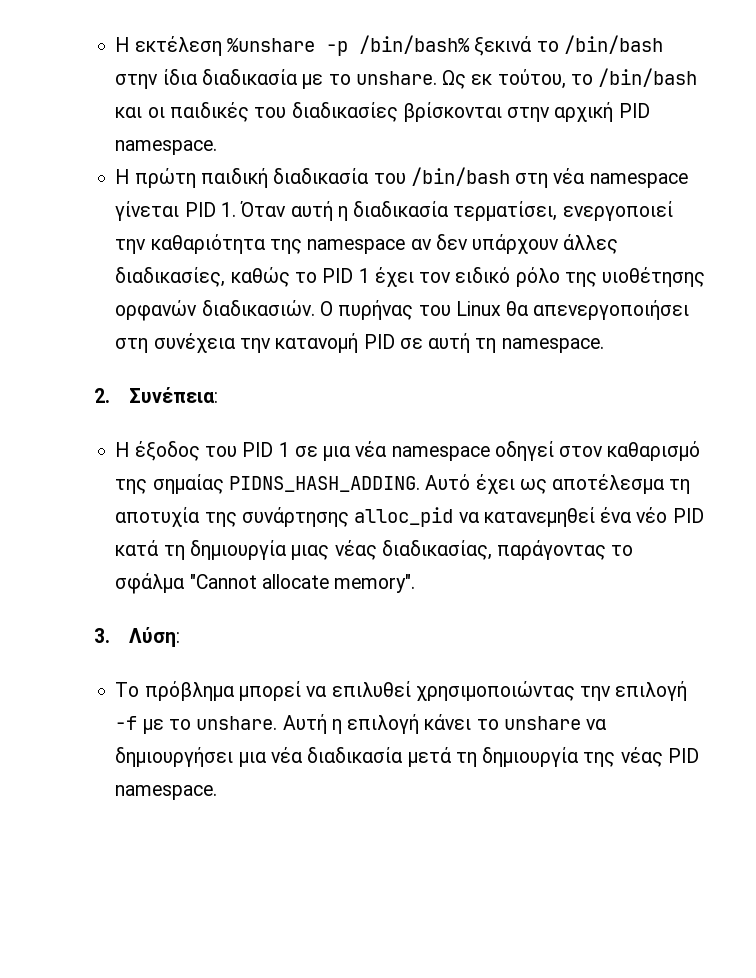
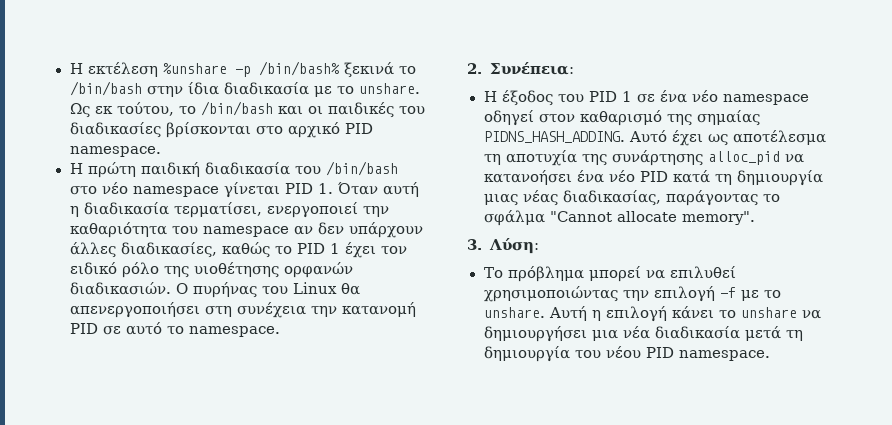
[507,102,614,122] στην αρχική -> [255,122,340,138] στο αρχικό
[515,168,586,188] στη νέα -> [69,182,128,195] στο νέο
[269,239,302,254] της -> [171,226,198,235] του
[428,333,497,353] αυτή τη -> [125,322,184,335] αυτό το
[323,441,388,461] μια νέα -> [659,90,718,103] ένα νέο
[483,507,595,527] κατανεμηθεί -> [483,170,572,185] κατανοήσει
[583,747,663,767] της νέας -> [574,346,641,359] του νέου

